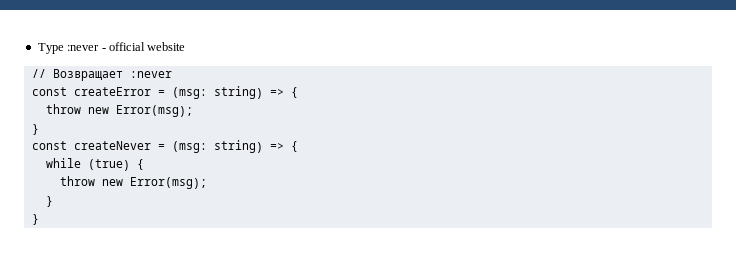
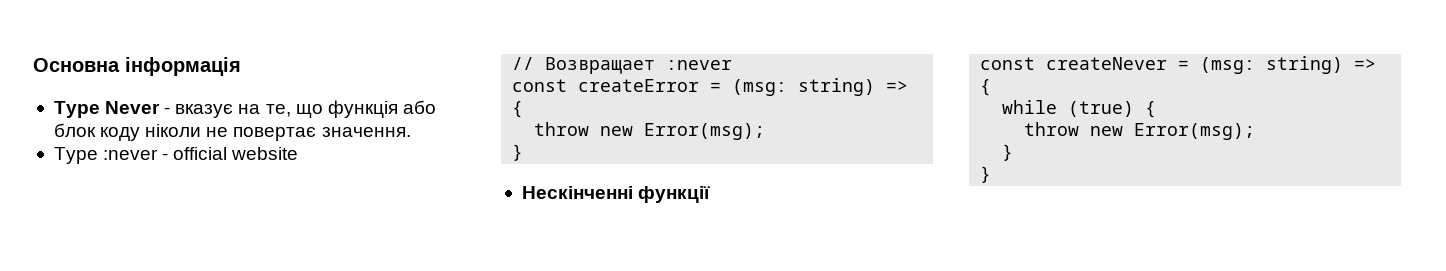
(37, 48) none -> [33,57,241,76] [53,100,436,118] [53,123,411,141] Основна інформація // Type Never - вказує на те, що функція або блок коду ніколи не повертає значення. //
(39, 129) none -> [521,186,711,203] // Нескінченні функції

